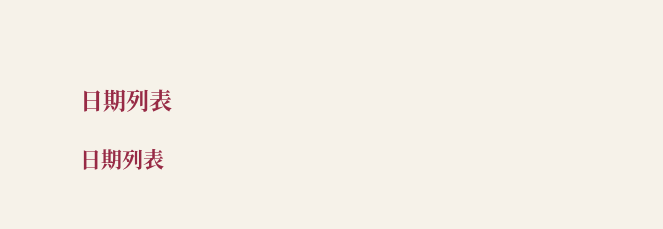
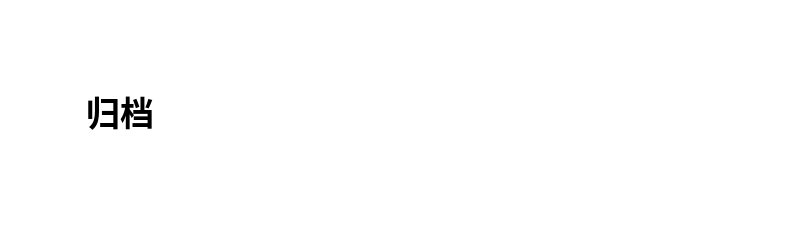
[80,89,172,112] [80,148,164,170] 日期列表 // 日期列表 -> [86,96,154,130] 归档

